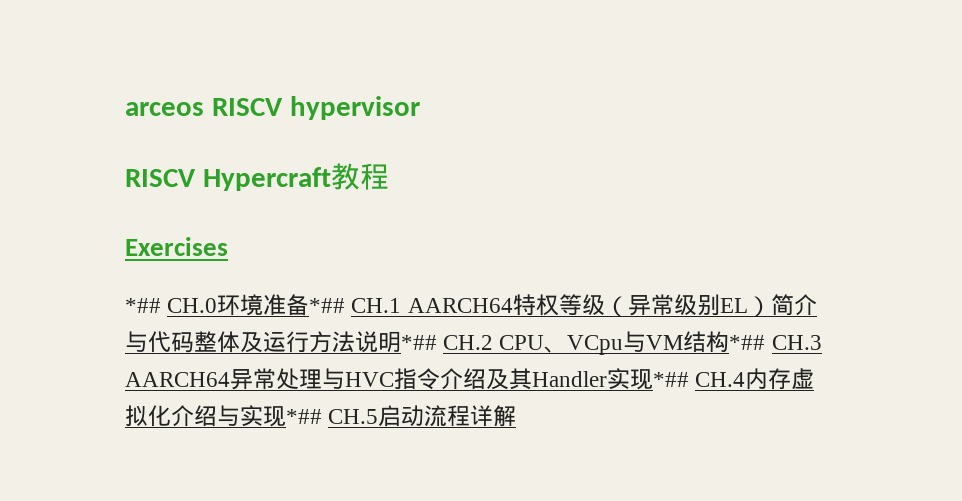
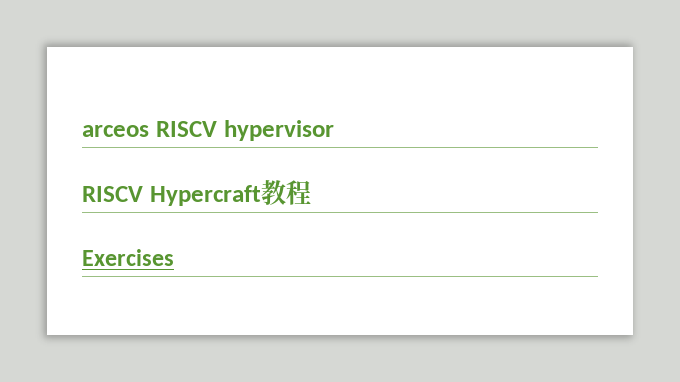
[125,294,817,317] [125,331,822,355] [125,368,815,390] [125,405,517,427] // *## CH.0环境准备*## CH.1 AARCH64特权等级（异常级别EL）简介与代码整体及运行方法说明*## CH.2 CPU、VCpu与VM结构*## CH.3 AARCH64异常处理与HVC指令介绍及其Handler实现*## CH.4内存虚拟化介绍与实现*## CH.5启动流程详解 -> (174, 257) none

